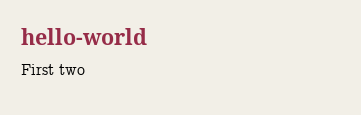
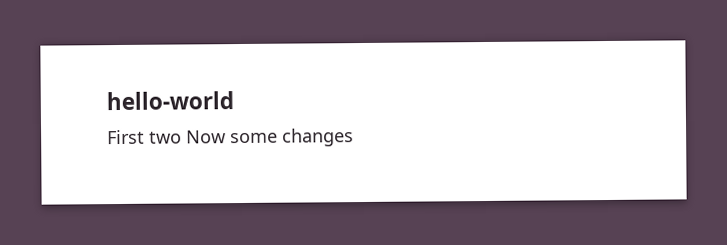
(85, 69) none -> [186,128,354,147] Now some changes

